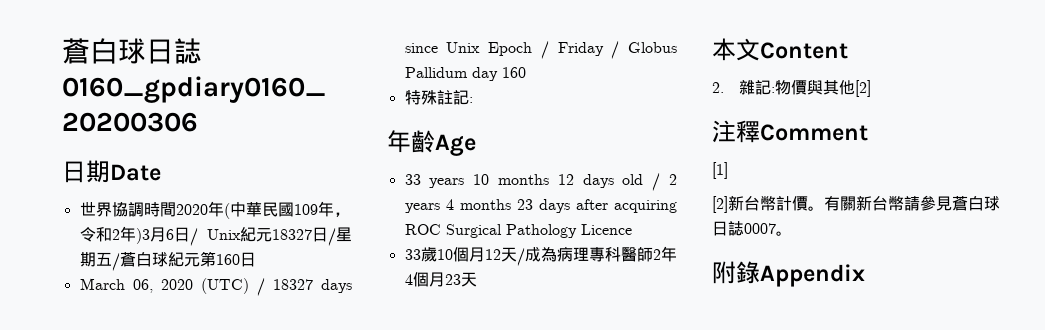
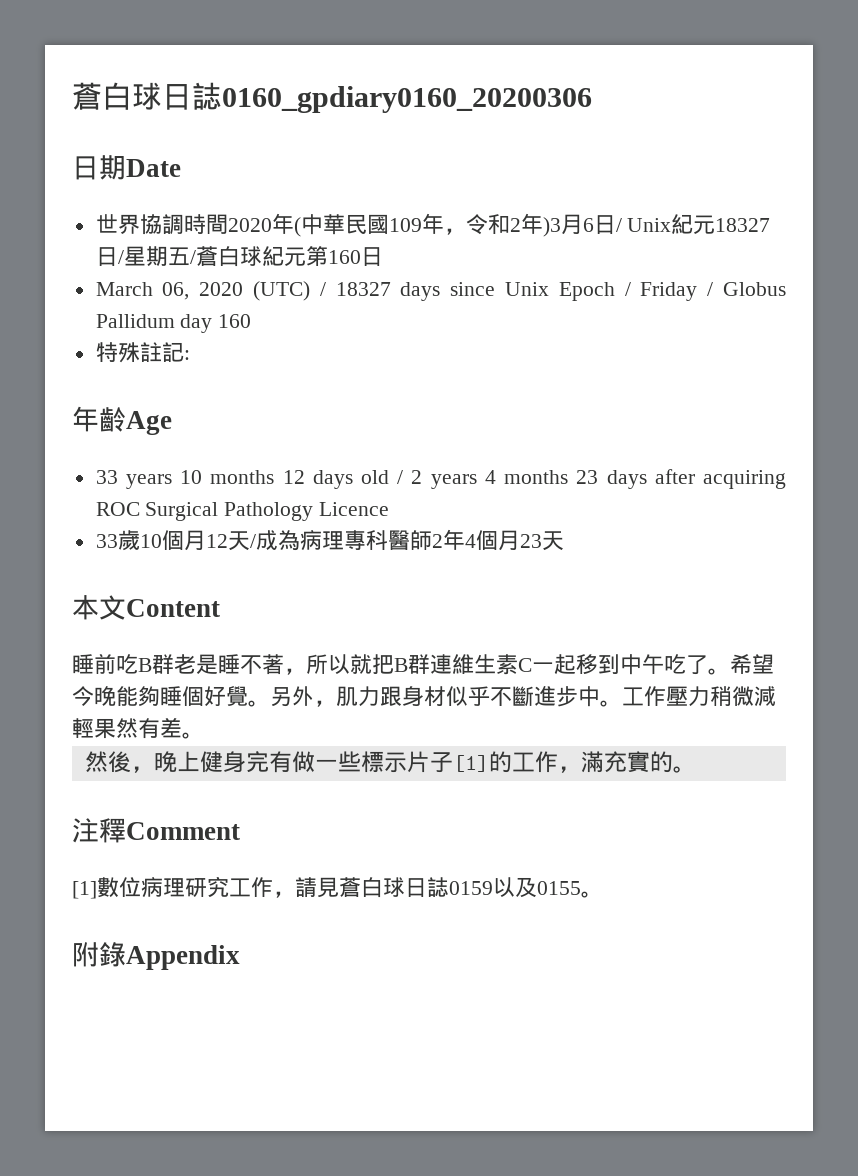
[712,80,871,97] [712,120,868,143] [712,162,728,179] [712,195,1000,213] [712,221,776,236] 2.雜記:物價與其他[2] // 注釋Comment // [1] // [2]新台幣計價。有關新台幣請參見蒼白球日誌0007 -> [72,653,774,675] [72,685,776,707] [72,717,204,739] [84,751,696,773] [72,818,240,843] [72,876,581,899] 睡前吃B群老是睡不著，所以就把B群連維生素C一起移到中午吃了。希望今晚能夠睡個好覺。另外，肌力跟身材似乎不斷進步中。工作壓力稍微減輕果然有差。 // 然後，晚上健身完有做一些標示片子[1]的工作，滿充實的。 // 注釋Comment // [1]數位病理研究工作，請見蒼白球日誌0159以及0155

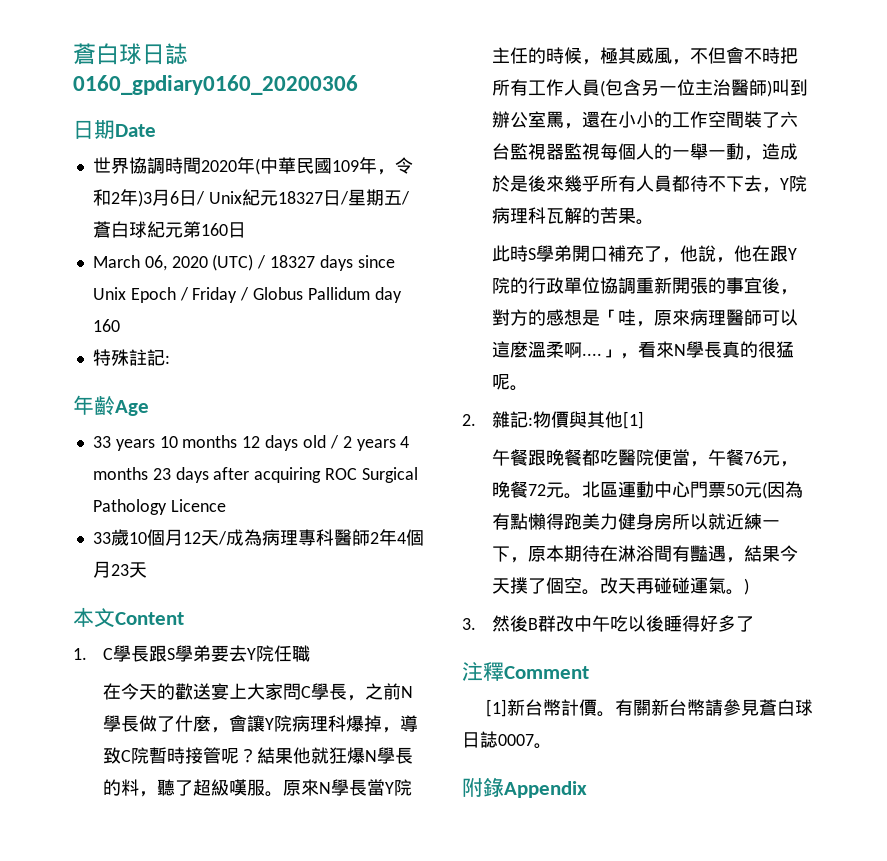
[72,653,774,675] [72,685,776,707] [72,717,204,739] [84,751,696,773] [72,818,240,843] [72,876,581,899] 睡前吃B群老是睡不著，所以就把B群連維生素C一起移到中午吃了。希望今晚能夠睡個好覺。另外，肌力跟身材似乎不斷進步中。工作壓力稍微減輕果然有差。 // 然後，晚上健身完有做一些標示片子[1]的工作，滿充實的。 // 注釋Comment // [1]數位病理研究工作，請見蒼白球日誌0159以及0155 -> [73,645,311,662] [103,683,414,701] [103,715,419,733] [103,747,414,764] [103,779,413,797] [492,47,799,65] [492,79,809,97] [492,111,799,129] [492,143,799,161] [492,175,808,193] [492,207,655,225] [492,245,798,263] [492,277,799,295] [492,309,799,327] [492,341,795,359] [492,374,529,391] [462,411,645,429] [492,449,799,467] [492,481,804,499] [492,513,781,530] [492,545,799,563] [492,577,750,595] [462,615,755,632] [462,662,589,681] [486,699,814,717] [462,731,534,748] 1. C學長跟S學弟要去Y院任職 // 在今天的歡送宴上大家問C學長，之前N學長做了什麼，會讓Y院病理科爆掉，導致C院暫時接管呢？結果他就狂爆N學長的料，聽了超級嘆服。原來N學長當Y院主任的時候，極其威風，不但會不時把所有工作人員(包含另一位主治醫師)叫到辦公室罵，還在小小的工作空間裝了六台監視器監視每個人的一舉一動，造成於是後來幾乎所有人員都待不下去，Y院病理科瓦解的苦果。 // 此時S學弟開口補充了，他說，他在跟Y院的行政單位協調重新開張的事宜後，對方的感想是「哇，原來病理醫師可以這麼溫柔啊....」，看來N學長真的很猛呢。 // 2.雜記:物價與其他[1] // 午餐跟晚餐都吃醫院便當，午餐76元，晚餐72元。北區運動中心門票50元(因為有點懶得跑美力健身房所以就近練一下，原本期待在淋浴間有豔遇，結果今天撲了個空。改天再碰碰運氣。) // 3.然後B群改中午吃以後睡得好多了 // 注釋Comment // [1]新台幣計價。有關新台幣請參見蒼白球日誌0007

